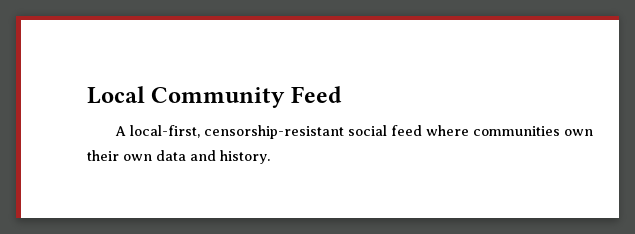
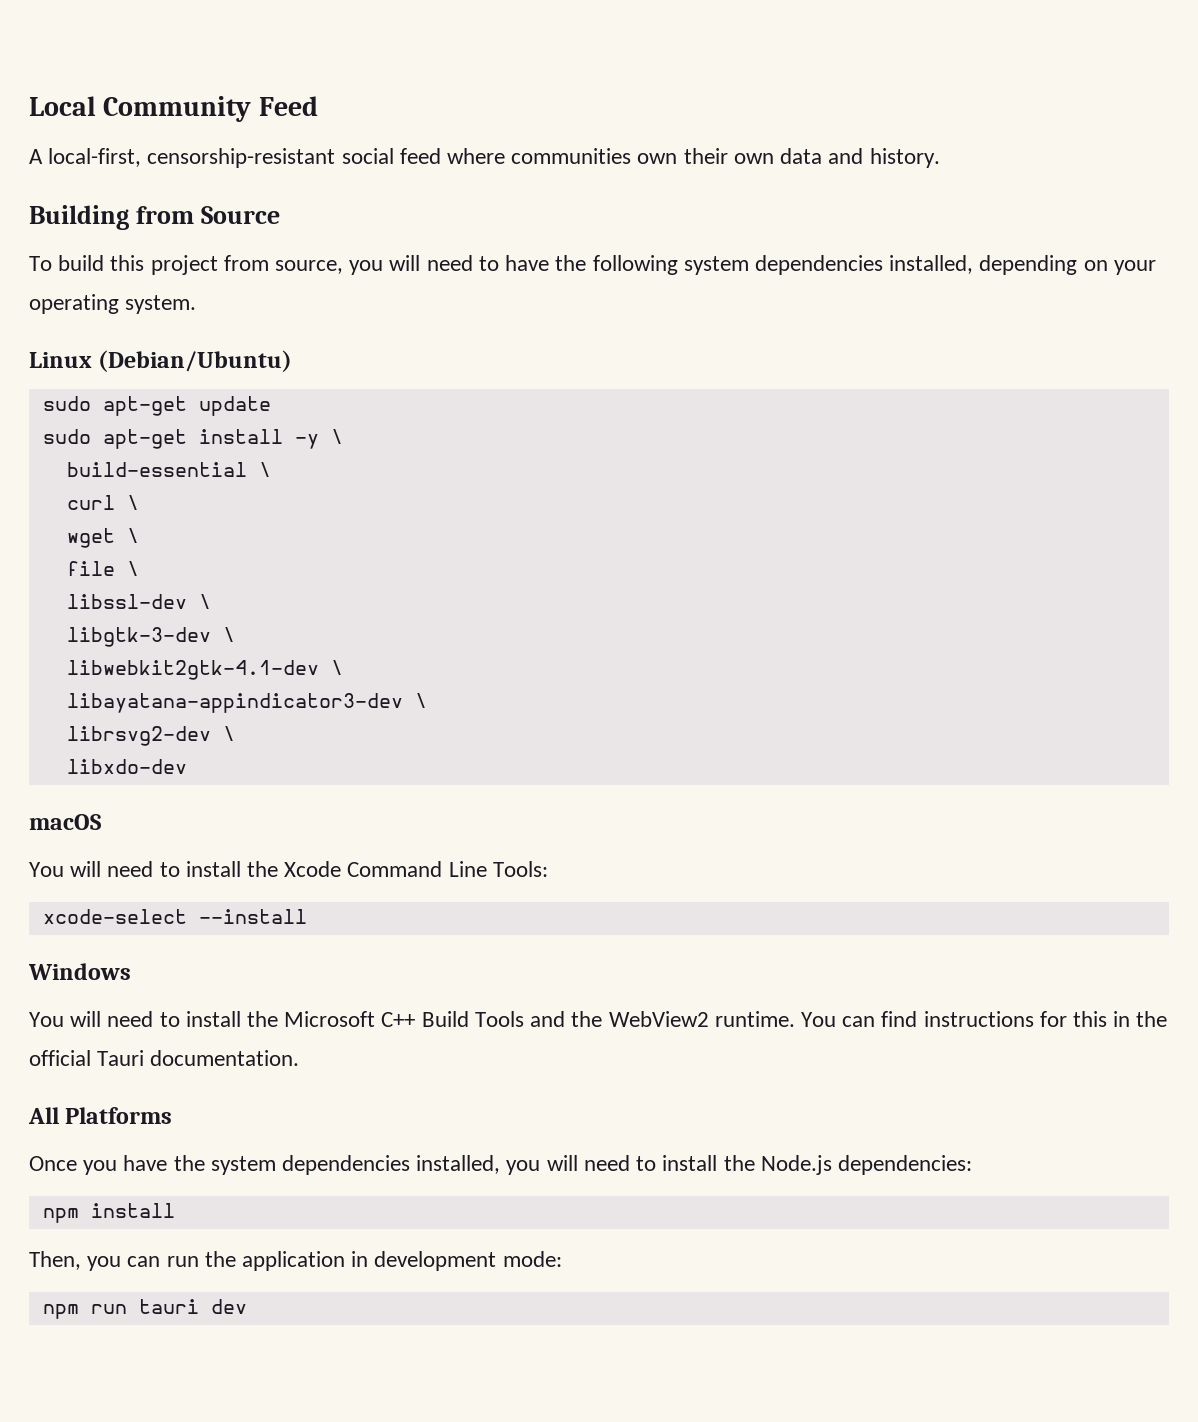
(270, 157) none -> [29,205,280,230] [29,255,1156,275] [29,294,197,314] [29,350,293,372] [42,396,271,416] [42,429,343,449] [66,462,271,477] [66,495,139,510] [66,528,139,548] [66,561,139,576] [66,594,211,609] [66,627,235,647] [66,660,343,680] [66,693,427,713] [66,726,235,746] [66,759,187,774] [29,814,101,830] [29,861,548,877] [42,909,307,924] [28,963,131,980] [29,1011,1168,1027] [29,1050,300,1066] [28,1107,173,1124] [29,1155,972,1175] [42,1203,175,1223] [29,1251,562,1271] [42,1299,247,1319] // Building from Source // To build this project from source, you will need to have the following system dependencies installed, depending on your operating system. // Linux (Debian/Ubuntu) // sudo apt-get update // sudo apt-get install -y \ // build-essential \ // curl \ // wget \ // file \ // libssl-dev \ // libgtk-3-dev \ // libwebkit2gtk-4.1-dev \ // libayatana-appindicator3-dev \ // librsvg2-dev \ // libxdo-dev // macOS // You will need to install the Xcode Command Line Tools: // xcode-select --install // Windows // You will need to install the Microsoft C++ Build Tools and the WebView2 runtime. You can find instructions for this in the official Tauri documentation. // All Platforms // Once you have the system dependencies installed, you will need to install the Node.js dependencies: // npm install // Then, you can run the application in development mode: // npm run tauri dev

